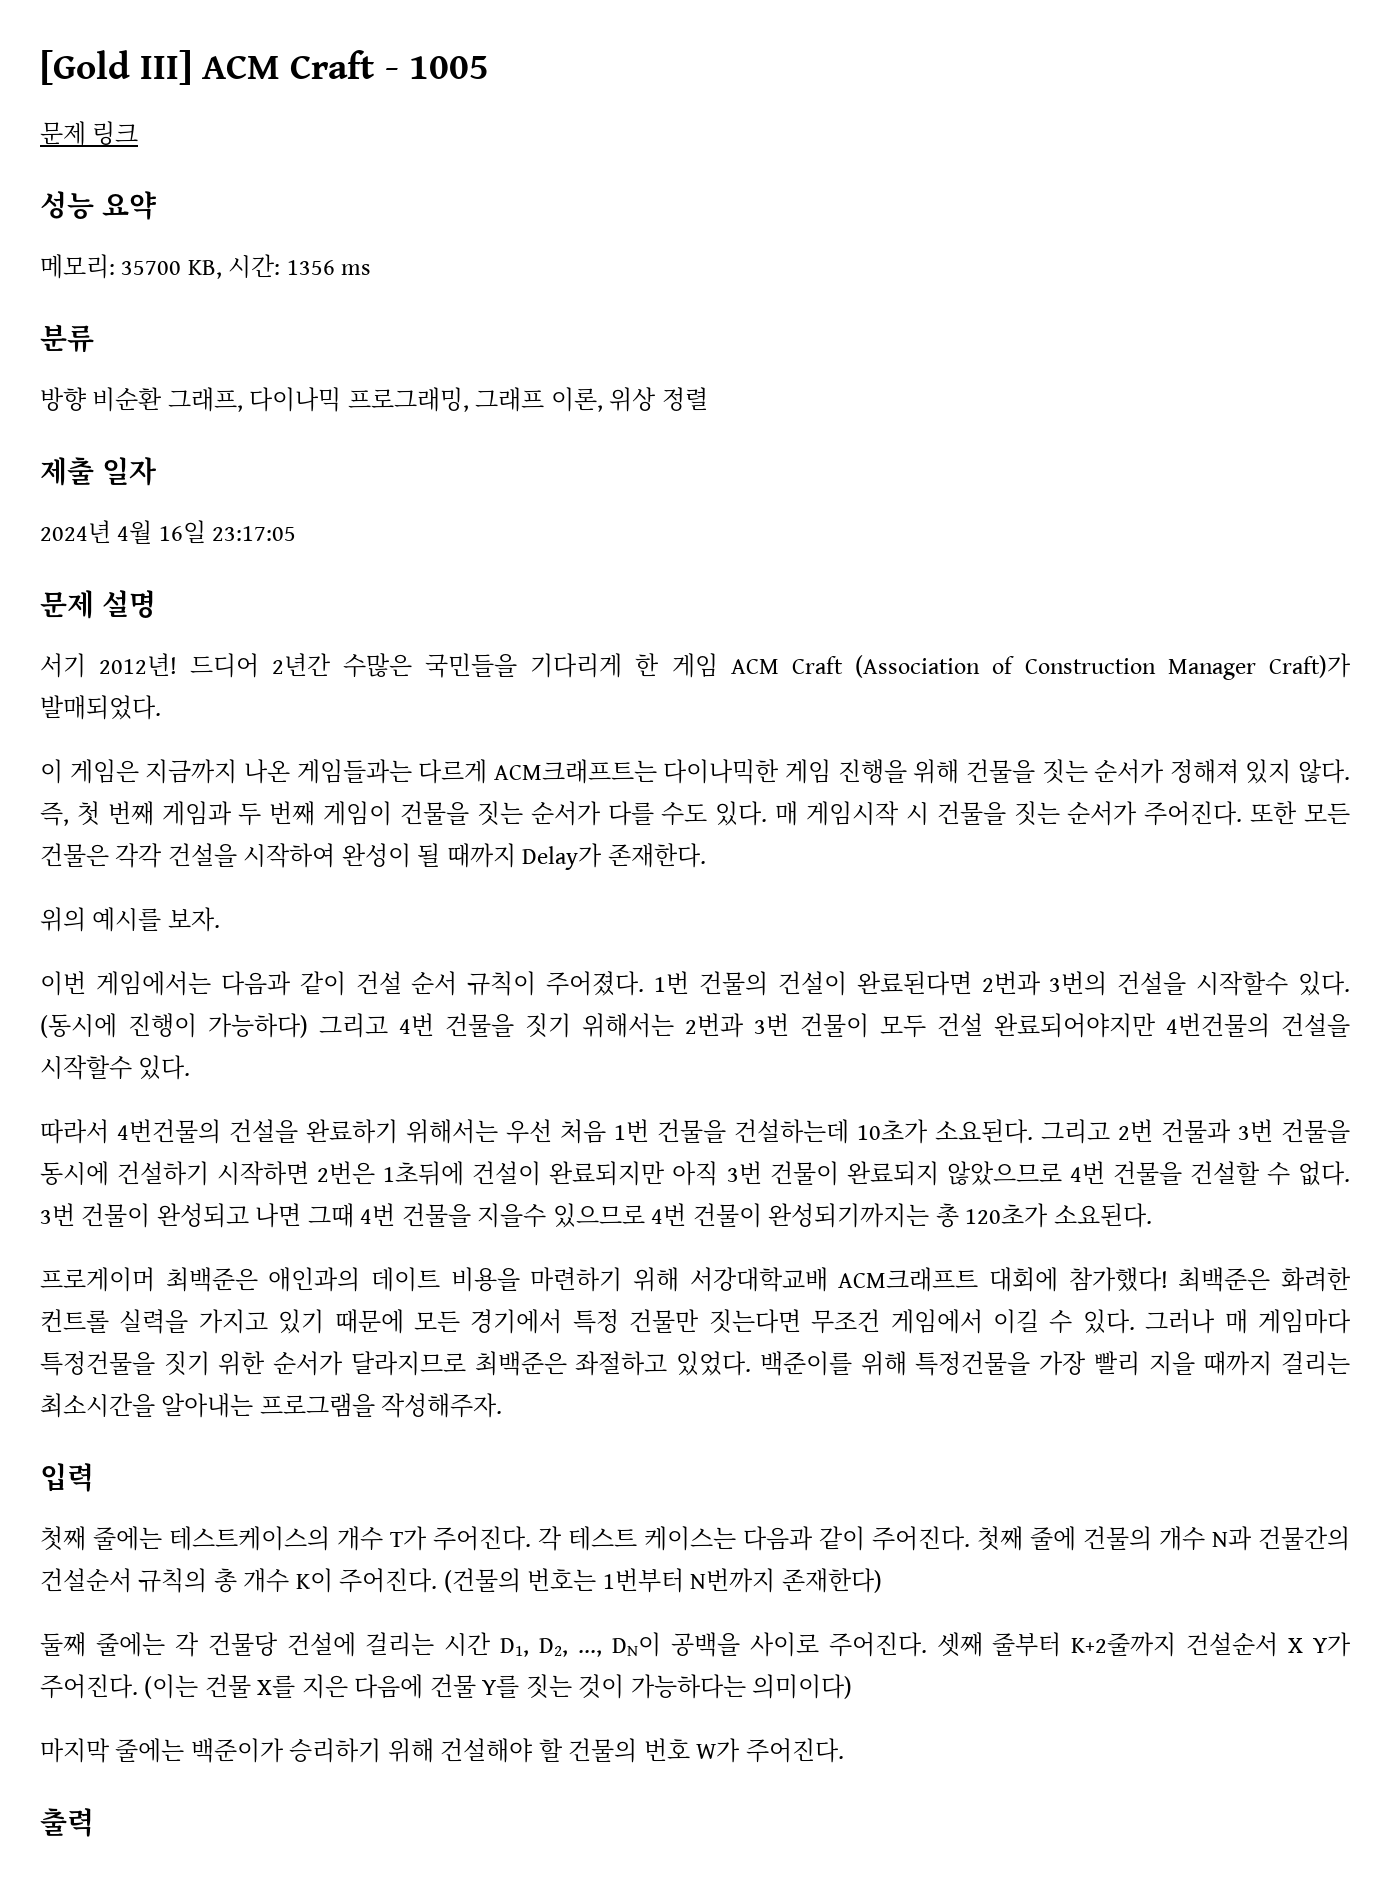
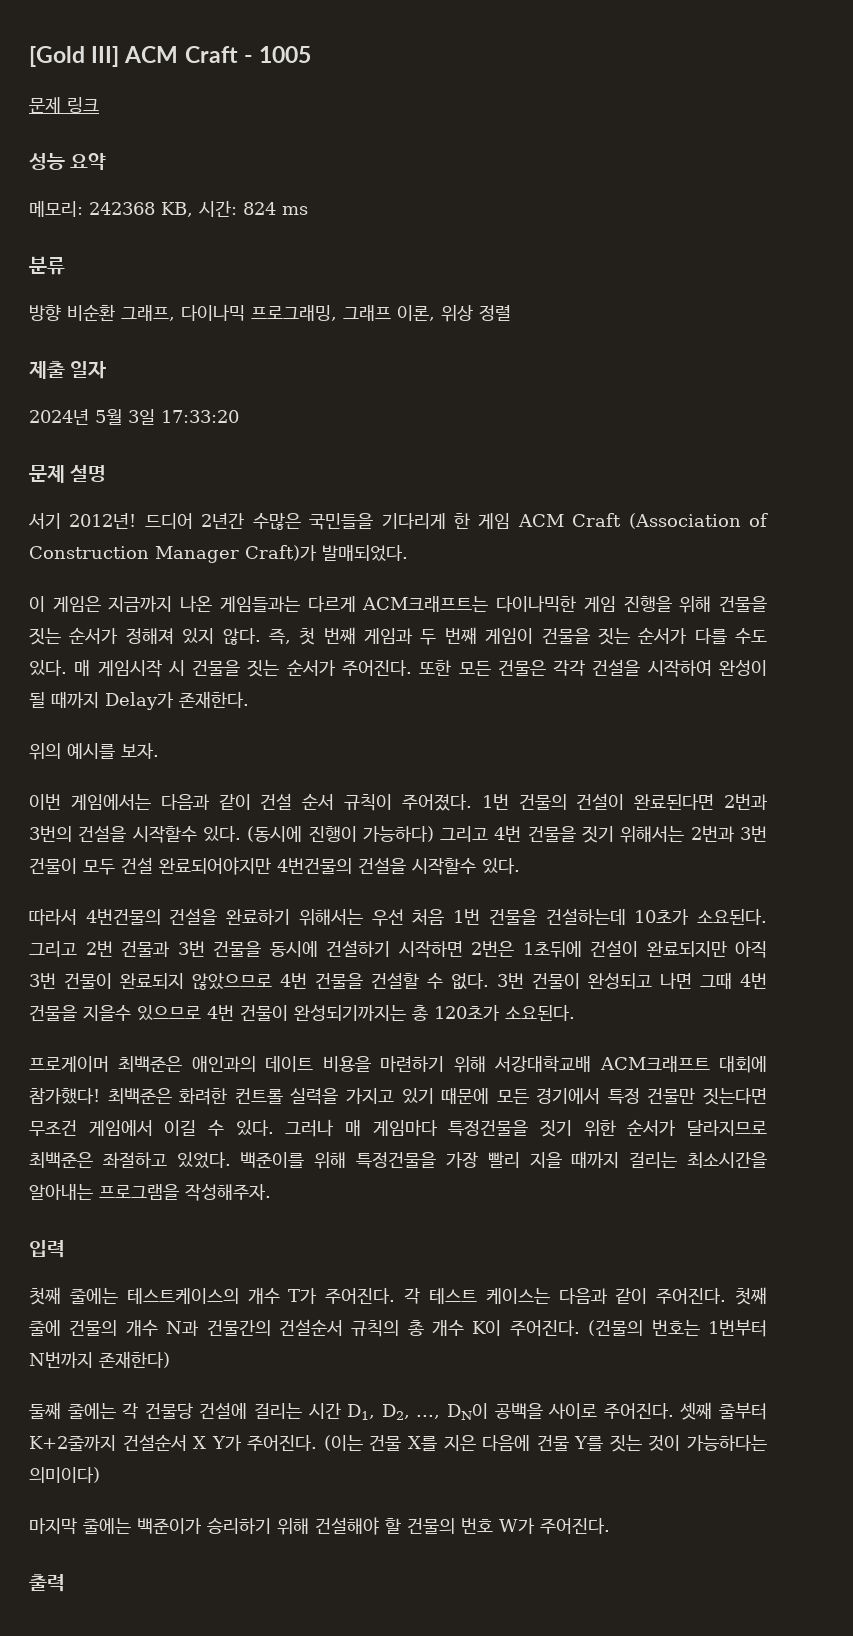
[121,261,182,275] 35700 -> [89,202,155,215] 242368
[286,260,335,275] 1356 -> [243,202,276,215] 824
[117,520,297,544] 4월 16일 23:17:05 -> [95,409,239,425] 5월 3일 17:33:20

